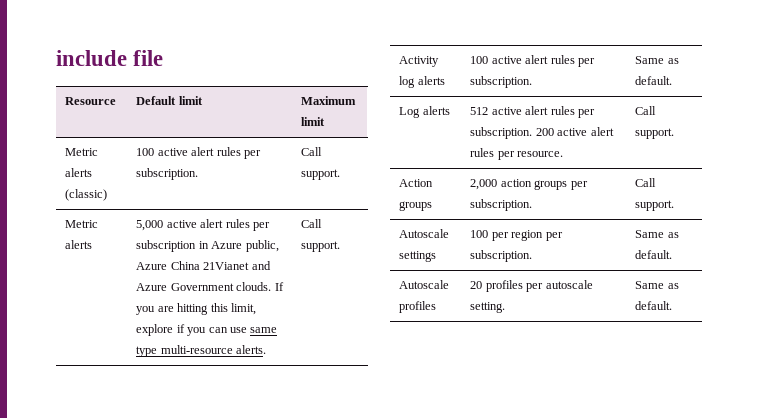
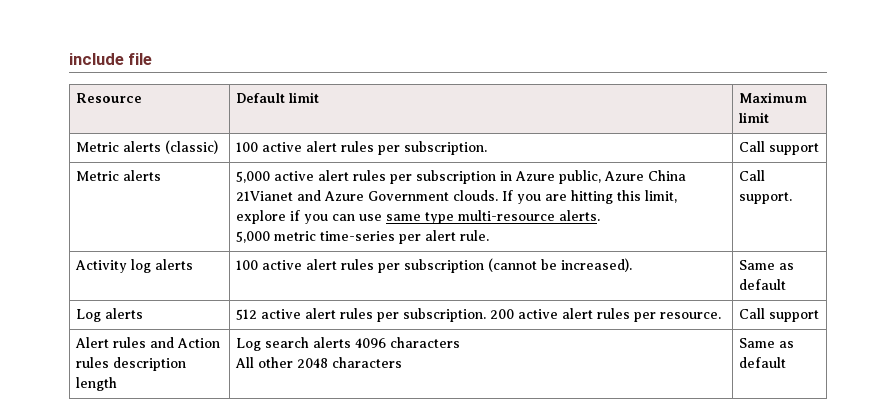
[301,169,341,180] support. -> [768,143,819,155] support
(267, 349) none -> [235,230,489,244] // 5,000 metric time-series per alert rule.
[470,76,533,88] [635,56,679,64] [635,76,673,85] subscription. | Same as default. -> [403,258,632,273] [738,260,794,270] [738,279,786,290] subscription (cannot be increased). | Same as default
[635,128,675,139] [399,179,434,187] [399,201,433,211] [470,179,588,190] [470,199,533,211] [635,178,657,187] [635,200,675,211] [399,229,450,238] [399,251,437,262] [470,230,563,241] [470,250,533,262] [635,230,679,238] [635,250,673,259] [399,280,450,289] [399,301,437,313] [470,280,593,292] [470,302,506,313] [635,281,679,289] [635,301,673,310] support. // Action groups | 2,000 action groups per subscription. | Call support. // Autoscale settings | 100 per region per subscription. | Same as default. // Autoscale profiles | 20 profiles per autoscale setting. | Same as default. -> [768,310,819,322] [74,337,220,348] [75,357,186,371] [75,377,117,391] [235,337,460,351] [234,357,402,368] [738,338,794,348] [738,357,786,368] support // Alert rules and Action rules description length | Log search alerts 4096 characters // All other 2048 characters | Same as default

